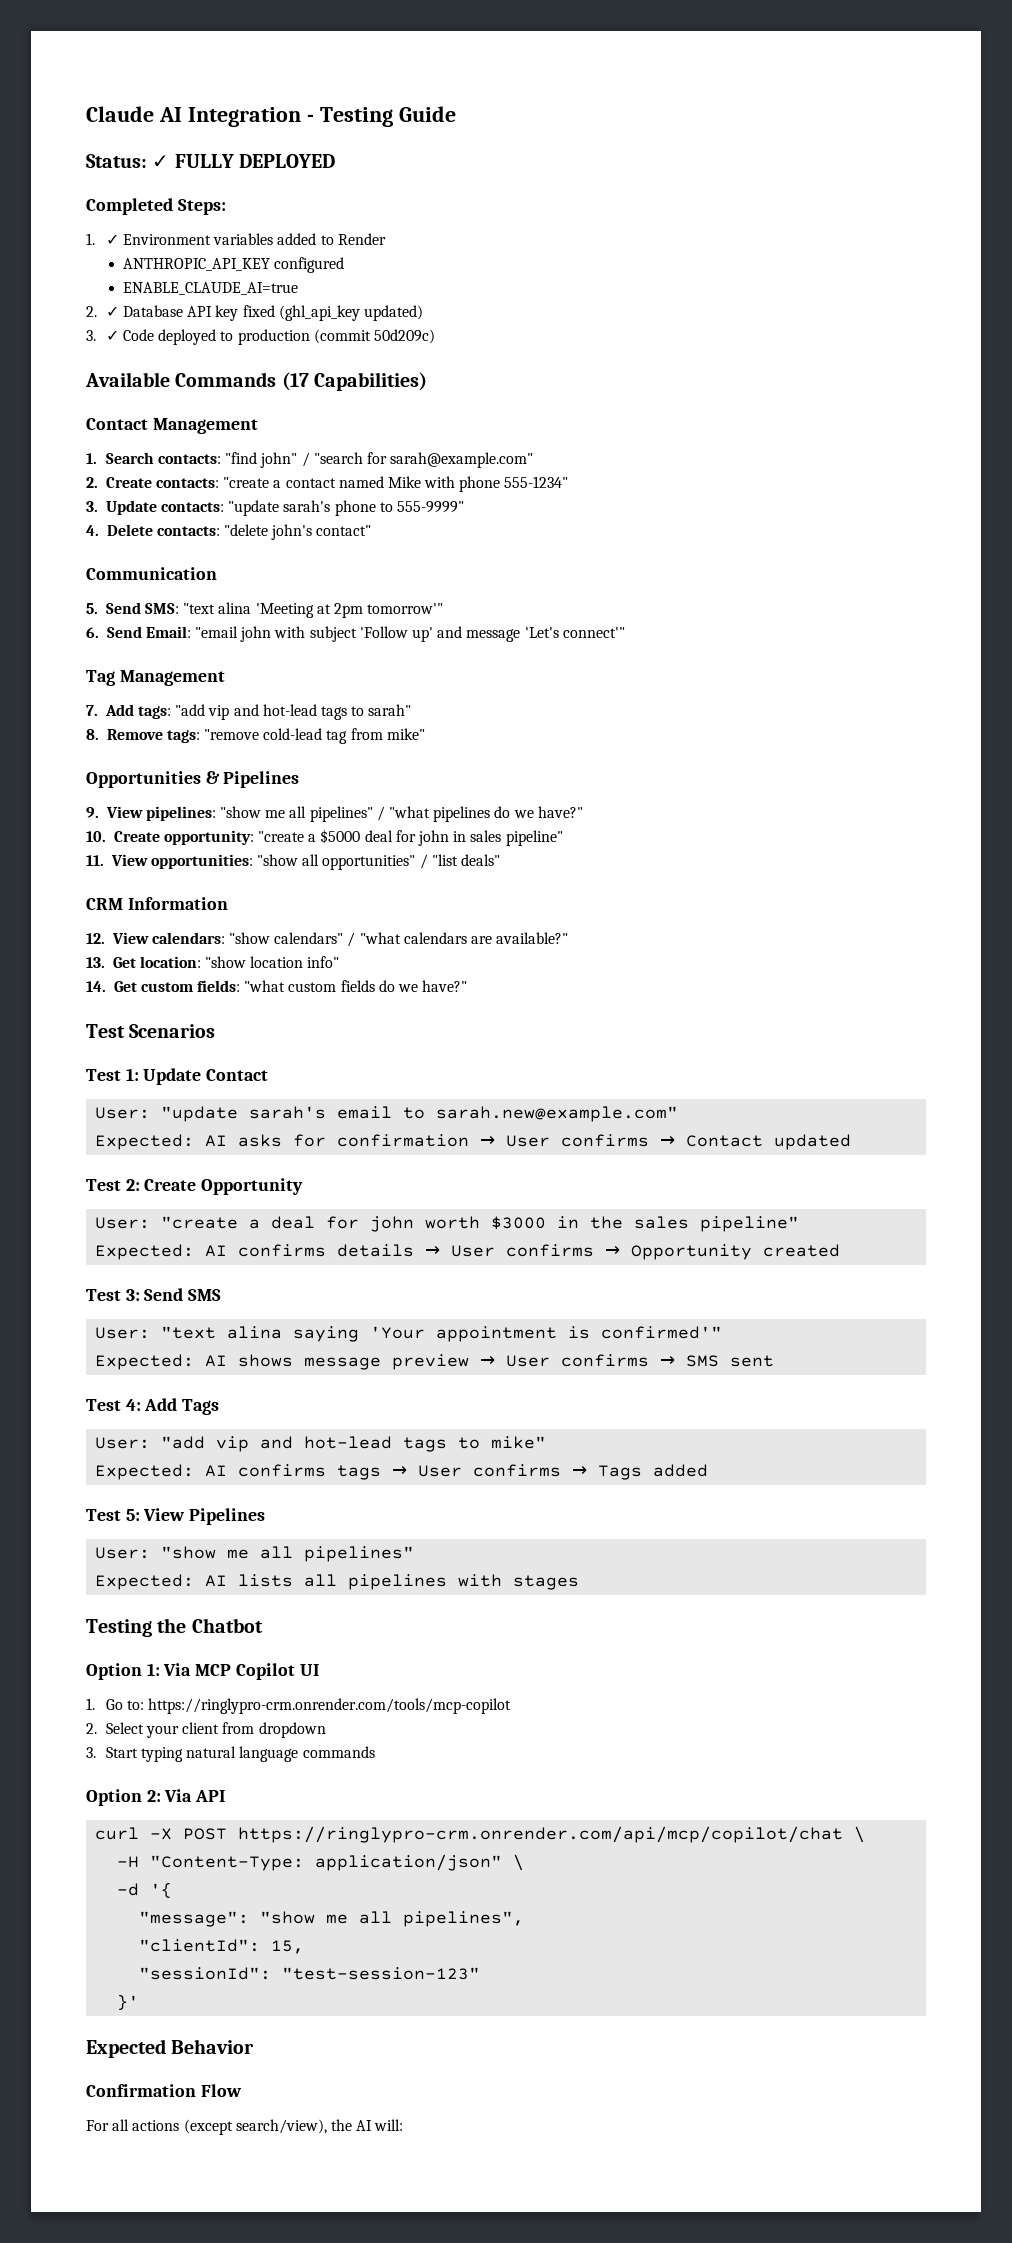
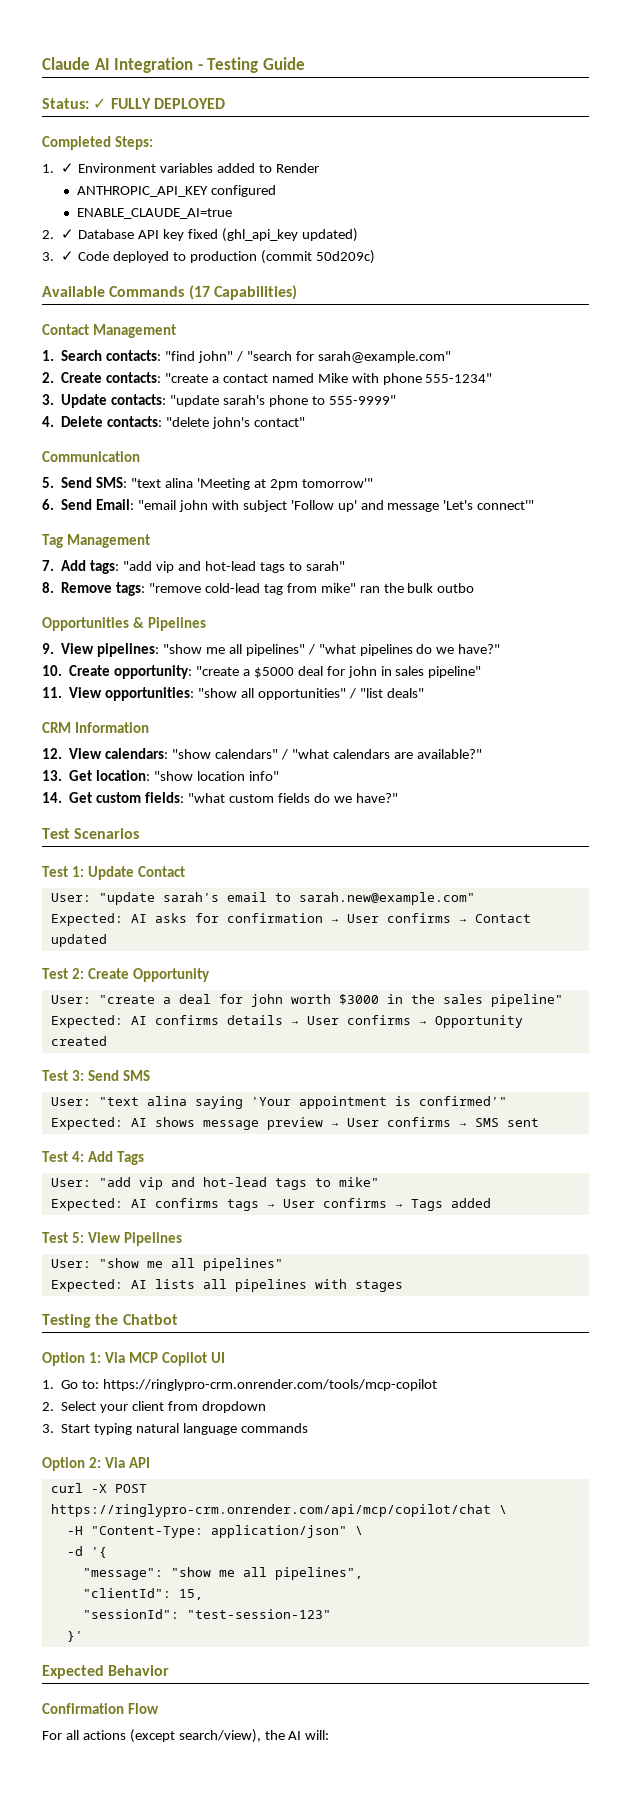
(425, 734) none -> [359,583,475,593] ran the bulk outbo

